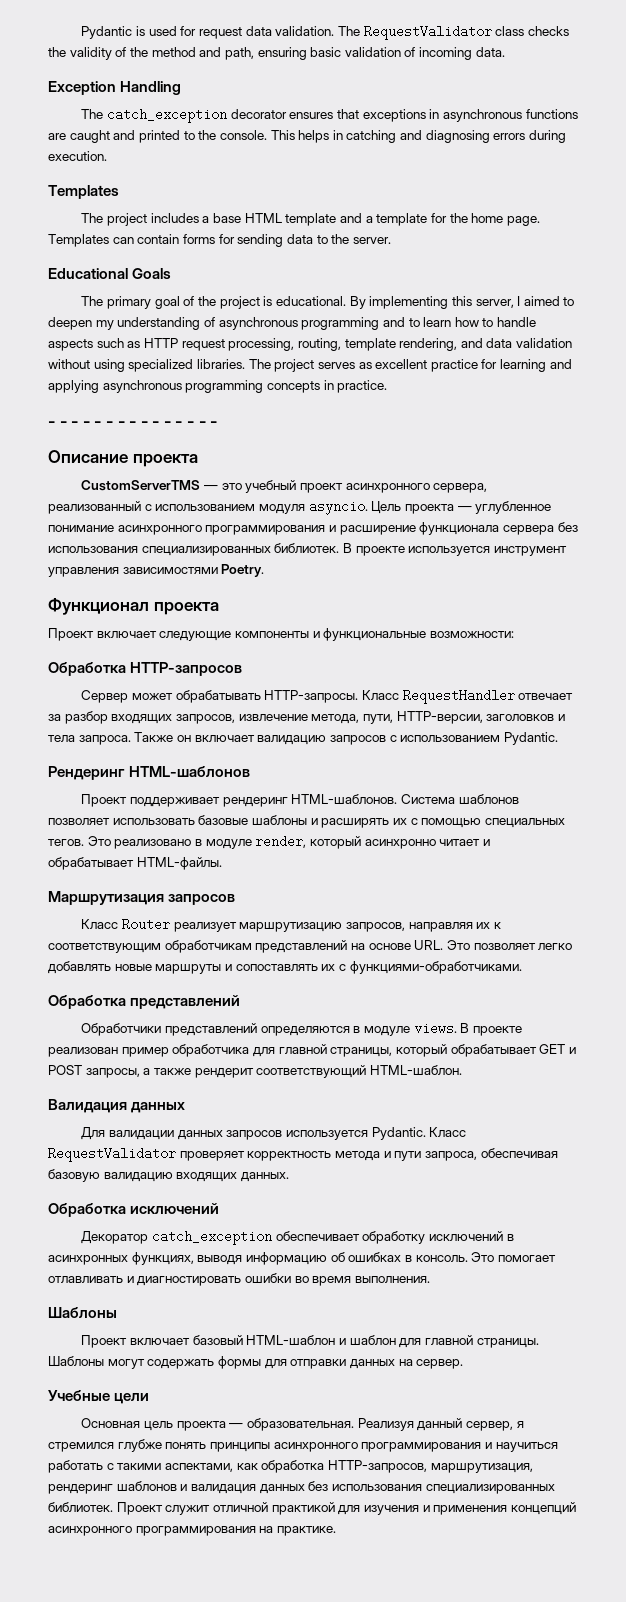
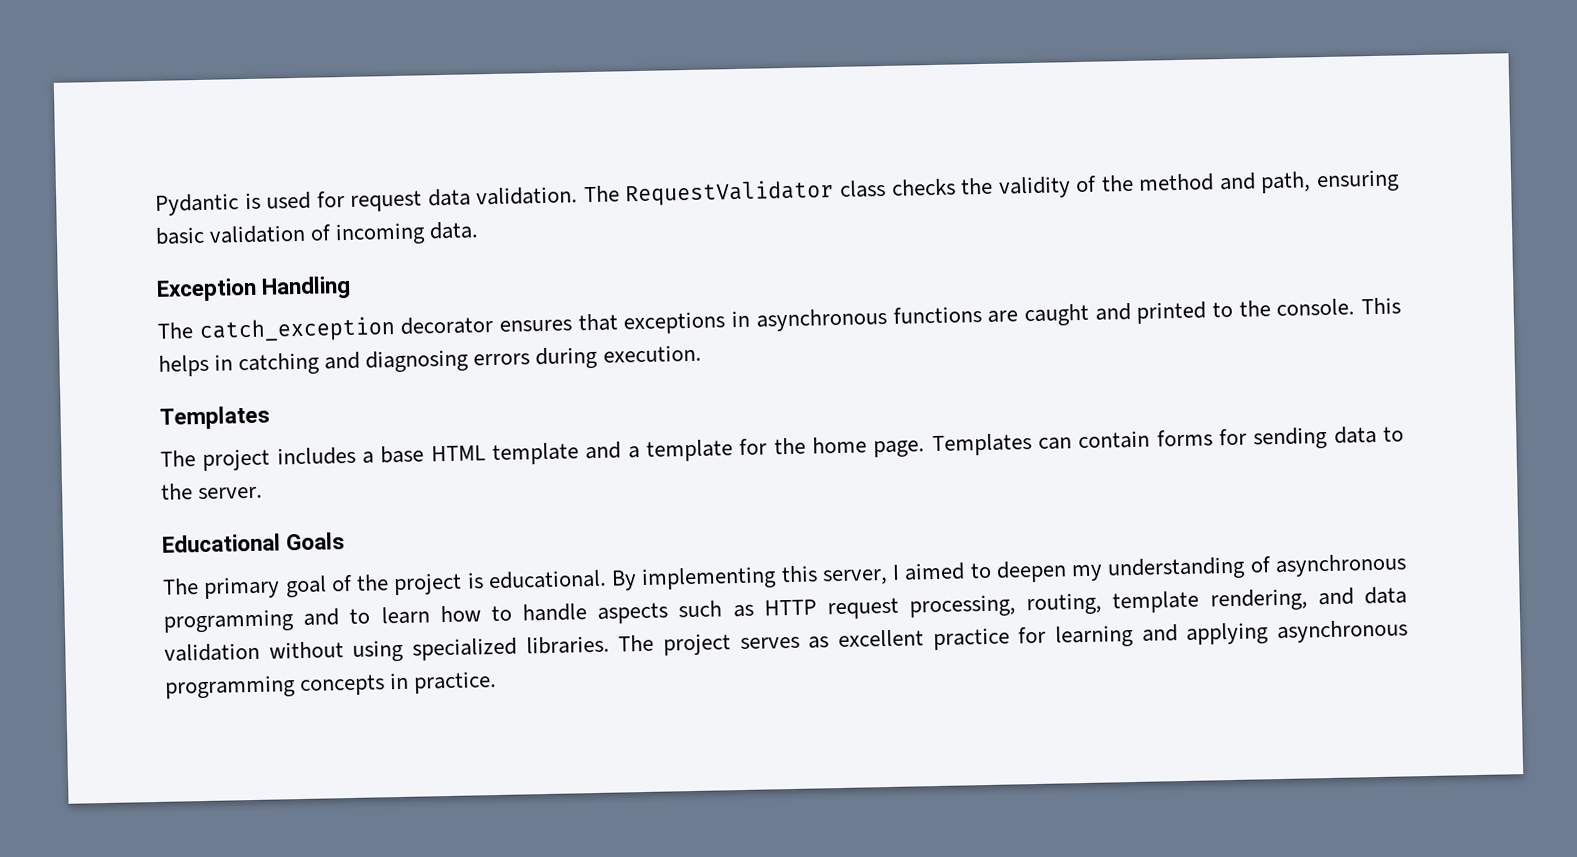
[48,421,218,427] [48,450,198,467] [81,480,488,493] [48,500,552,515] [48,522,578,535] [48,543,567,556] [48,564,265,577] [48,598,219,615] [48,628,514,641] [48,662,243,676] [81,689,574,704] [48,711,565,724] [48,732,558,745] [48,766,251,780] [81,794,519,807] [48,815,565,828] [48,835,490,849] [48,857,222,870] [48,891,236,905] [81,918,501,932] [48,940,573,953] [48,961,522,974] [48,995,241,1009] [81,1022,522,1036] [48,1044,576,1057] [48,1065,462,1078] [48,1099,186,1113] [81,1127,467,1140] [48,1147,558,1162] [48,1169,289,1182] [48,1203,220,1217] [81,1230,514,1245] [48,1252,556,1265] [48,1273,430,1286] [48,1307,117,1318] [81,1335,539,1348] [48,1356,464,1369] [48,1390,150,1404] [81,1418,524,1431] [48,1439,558,1452] [48,1460,533,1473] [48,1481,555,1494] [48,1502,576,1515] [48,1526,336,1536] // - - - - - - - - - - - - - - - // Описание проекта // CustomServerTMS — это учебный проект асинхронного сервера, реализованный с использованием модуля asyncio. Цель проекта — углубленное понимание асинхронного программирования и расширение функционала сервера без использования специализированных библиотек. В проекте используется инструмент управления зависимостями Poetry. // Функционал проекта // Проект включает следующие компоненты и функциональные возможности: // Обработка HTTP-запросов // Сервер может обрабатывать HTTP-запросы. Класс RequestHandler отвечает за разбор входящих запросов, извлечение метода, пути, HTTP-версии, заголовков и тела запроса. Также он включает валидацию запросов с использованием Pydantic. // Рендеринг HTML-шаблонов // Проект поддерживает рендеринг HTML-шаблонов. Система шаблонов позволяет использовать базовые шаблоны и расширять их с помощью специальных тегов. Это реализовано в модуле render, который асинхронно читает и обрабатывает HTML-файлы. // Маршрутизация запросов // Класс Router реализует маршрутизацию запросов, направляя их к соответствующим обработчикам представлений на основе URL. Это позволяет легко добавлять новые маршруты и сопоставлять их с функциями-обработчиками. // Обработка представлений // Обработчики представлений определяются в модуле views. В проекте реализован пример обработчика для главной страницы, который обрабатывает GET и POST запросы, а также рендерит соответствующий HTML-шаблон. // Валидация данных // Для валидации данных запросов используется Pydantic. Класс RequestValidator проверяет корректность метода и пути запроса, обеспечивая базовую валидацию входящих данных. // Обработка исключений // Декоратор catch_exception обеспечивает обработку исключений в асинхронных функциях, выводя информацию об ошибках в консоль. Это помогает отлавливать и диагностировать ошибки во время выполнения. // Шаблоны // Проект включает базовый HTML-шаблон и шаблон для главной страницы. Шаблоны могут содержать формы для отправки данных на сервер. // Учебные цели // Основная цель проекта — образовательная. Реализуя данный сервер, я стремился глубже понять принципы асинхронного программирования и научиться работать с такими аспектами, как обработка HTTP-запросов, маршрутизация, рендеринг шаблонов и валидация данных без использования специализированных библиотек. Проект служит отличной практикой для изучения и применения концепций асинхронного программирования на практике. -> (498, 682) none

